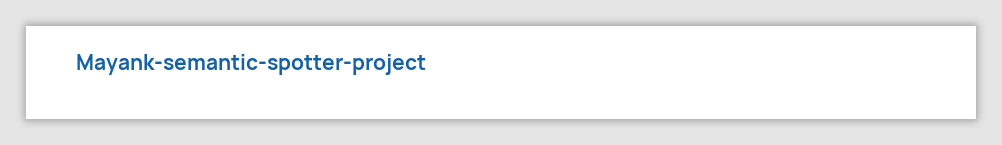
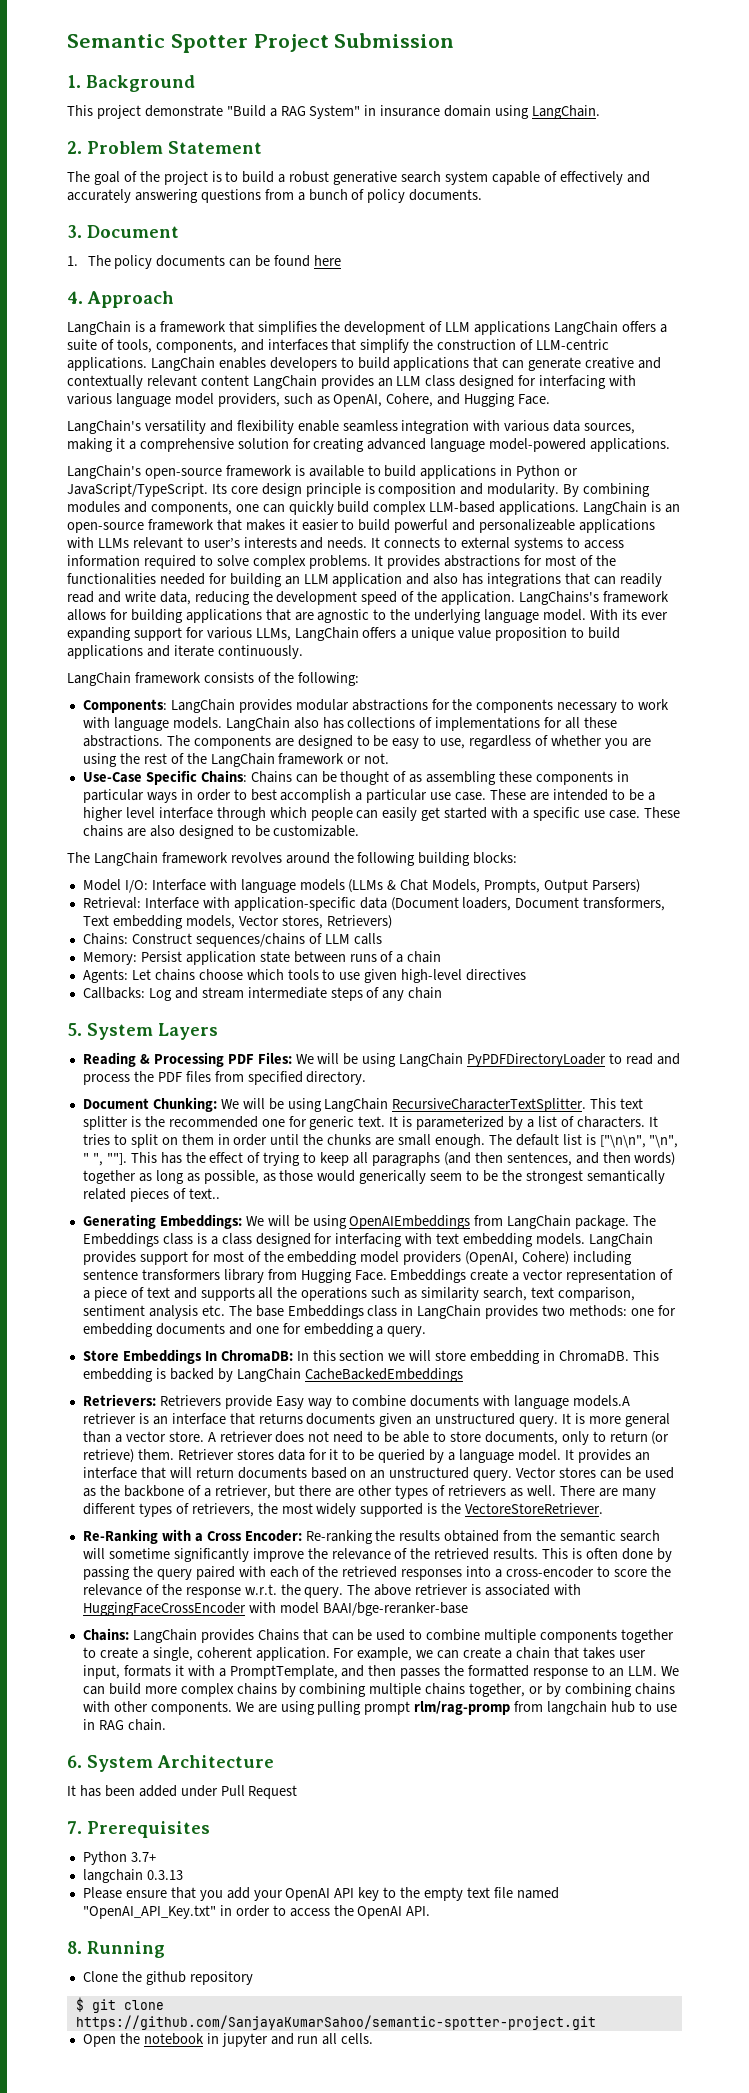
[76,54,426,75] Mayank-semantic-spotter-project -> [67,33,455,53] [67,75,195,92] [67,105,601,119] [67,141,262,154] [67,171,650,185] [67,189,483,203] [67,225,179,238] [67,255,342,269] [67,291,174,308] [67,321,667,335] [67,339,610,353] [67,357,662,371] [67,375,637,389] [67,393,551,407] [67,420,636,434] [67,438,671,452] [67,465,579,479] [67,483,651,497] [67,501,680,515] [67,519,656,533] [67,537,624,551] [67,555,616,569] [67,573,662,587] [67,591,669,605] [67,609,668,623] [67,627,620,641] [67,645,303,659] [67,672,359,686] [82,699,670,713] [82,717,618,731] [82,735,651,749] [82,753,390,767] [82,770,629,785] [82,789,655,803] [82,807,680,821] [82,825,360,839] [67,852,518,866] [82,879,640,893] [82,897,666,911] [82,915,392,929] [82,933,382,947] [82,951,442,965] [82,969,527,983] [82,987,443,1001] [67,1023,218,1040] [82,1052,680,1067] [82,1071,367,1085] [82,1097,644,1112] [82,1116,658,1130] [82,1134,679,1148] [82,1152,676,1166] [82,1170,665,1184] [82,1188,220,1202] [82,1214,657,1229] [82,1233,653,1247] [82,1251,633,1265] [82,1269,674,1283] [82,1287,635,1301] [82,1305,676,1319] [82,1323,427,1337] [82,1349,659,1364] [82,1368,463,1382] [82,1394,631,1409] [82,1413,670,1427] [82,1431,670,1445] [82,1449,650,1463] [82,1467,674,1481] [82,1485,656,1499] [82,1503,604,1517] [82,1529,660,1544] [82,1548,672,1562] [82,1566,671,1580] [82,1584,581,1598] [82,1602,468,1616] [82,1628,674,1643] [82,1647,646,1661] [82,1665,679,1679] [82,1683,675,1697] [82,1701,677,1715] [82,1719,166,1731] [67,1755,274,1772] [67,1785,298,1799] [67,1821,210,1838] [82,1851,156,1865] [82,1869,183,1883] [82,1887,559,1901] [82,1905,431,1919] [67,1941,165,1958] [82,1971,253,1985] [75,1997,164,2013] [75,2015,596,2030] [82,2033,374,2047] Semantic Spotter Project Submission // 1. Background // This project demonstrate "Build a RAG System" in insurance domain using LangChain. // 2. Problem Statement // The goal of the project is to build a robust generative search system capable of effectively and accurately answering questions from a bunch of policy documents. // 3. Document // 1. The policy documents can be found here // 4. Approach // LangChain is a framework that simplifies the development of LLM applications LangChain offers a suite of tools, components, and interfaces that simplify the construction of LLM-centric applications. LangChain enables developers to build applications that can generate creative and contextually relevant content LangChain provides an LLM class designed for interfacing with various language model providers, such as OpenAI, Cohere, and Hugging Face. // LangChain's versatility and flexibility enable seamless integration with various data sources, making it a comprehensive solution for creating advanced language model-powered applications. // LangChain's open-source framework is available to build applications in Python or JavaScript/TypeScript. Its core design principle is composition and modularity. By combining modules and components, one can quickly build complex LLM-based applications. LangChain is an open-source framework that makes it easier to build powerful and personalizeable applications with LLMs relevant to user’s interests and needs. It connects to external systems to access information required to solve complex problems. It provides abstractions for most of the functionalities needed for building an LLM application and also has integrations that can readily read and write data, reducing the development speed of the application. LangChains's framework allows for building applications that are agnostic to the underlying language model. With its ever expanding support for various LLMs, LangChain offers a unique value proposition to build applications and iterate continuously. // LangChain framework consists of the following: // Components: LangChain provides modular abstractions for the components necessary to work with language models. LangChain also has collections of implementations for all these abstractions. The components are designed to be easy to use, regardless of whether you are using the rest of the LangChain framework or not. // Use-Case Specific Chains: Chains can be thought of as assembling these components in particular ways in order to best accomplish a particular use case. These are intended to be a higher level interface through which people can easily get started with a specific use case. These chains are also designed to be customizable. // The LangChain framework revolves around the following building blocks: // Model I/O: Interface with language models (LLMs & Chat Models, Prompts, Output Parsers) // Retrieval: Interface with application-specific data (Document loaders, Document transformers, Text embedding models, Vector stores, Retrievers) // Chains: Construct sequences/chains of LLM calls // Memory: Persist application state between runs of a chain // Agents: Let chains choose which tools to use given high-level directives // Callbacks: Log and stream intermediate steps of any chain // 5. System Layers // Reading & Processing PDF Files: We will be using LangChain PyPDFDirectoryLoader to read and process the PDF files from specified directory. // Document Chunking: We will be using LangChain RecursiveCharacterTextSplitter. This text splitter is the recommended one for generic text. It is parameterized by a list of characters. It tries to split on them in order until the chunks are small enough. The default list is ["\n\n", "\n", " ", ""]. This has the effect of trying to keep all paragraphs (and then sentences, and then words) together as long as possible, as those would generically seem to be the strongest semantically related pieces of text.. // Generating Embeddings: We will be using OpenAIEmbeddings from LangChain package. The Embeddings class is a class designed for interfacing with text embedding models. LangChain provides support for most of the embedding model providers (OpenAI, Cohere) including sentence transformers library from Hugging Face. Embeddings create a vector representation of a piece of text and supports all the operations such as similarity search, text comparison, sentiment analysis etc. The base Embeddings class in LangChain provides two methods: one for embedding documents and one for embedding a query. // Store Embeddings In ChromaDB: In this section we will store embedding in ChromaDB. This embedding is backed by LangChain CacheBackedEmbeddings // Retrievers: Retrievers provide Easy way to combine documents with language models.A retriever is an interface that returns documents given an unstructured query. It is more general than a vector store. A retriever does not need to be able to store documents, only to return (or retrieve) them. Retriever stores data for it to be queried by a language model. It provides an interface that will return documents based on an unstructured query. Vector stores can be used as the backbone of a retriever, but there are other types of retrievers as well. There are many different types of retrievers, the most widely supported is the VectoreStoreRetriever. // Re-Ranking with a Cross Encoder: Re-ranking the results obtained from the semantic search will sometime significantly improve the relevance of the retrieved results. This is often done by passing the query paired with each of the retrieved responses into a cross-encoder to score the relevance of the response w.r.t. the query. The above retriever is associated with HuggingFaceCrossEncoder with model BAAI/bge-reranker-base // Chains: LangChain provides Chains that can be used to combine multiple components together to create a single, coherent application. For example, we can create a chain that takes user input, formats it with a PromptTemplate, and then passes the formatted response to an LLM. We can build more complex chains by combining multiple chains together, or by combining chains with other components. We are using pulling prompt rlm/rag-promp from langchain hub to use in RAG chain. // 6. System Architecture // It has been added under Pull Request // 7. Prerequisites // Python 3.7+ // langchain 0.3.13 // Please ensure that you add your OpenAI API key to the empty text file named "OpenAI_API_Key.txt" in order to access the OpenAI API. // 8. Running // Clone the github repository // $ git clone https://github.com/SanjayaKumarSahoo/semantic-spotter-project.git // Open the notebook in jupyter and run all cells.

